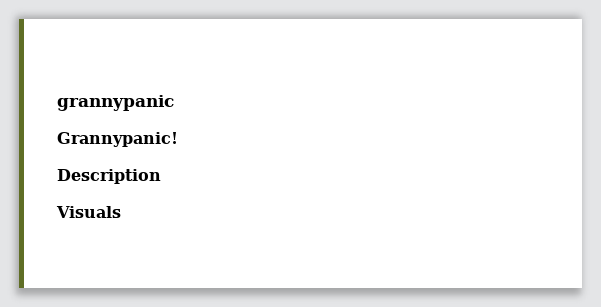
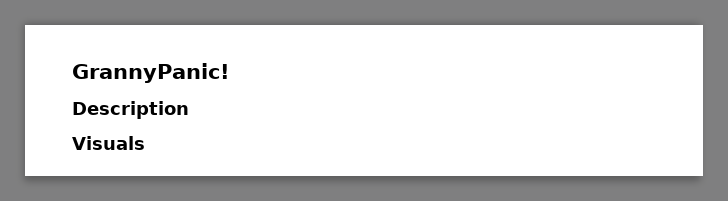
[57,95,174,111] [57,132,178,147] grannypanic // Grannypanic! -> [72,63,230,83] GrannyPanic!

